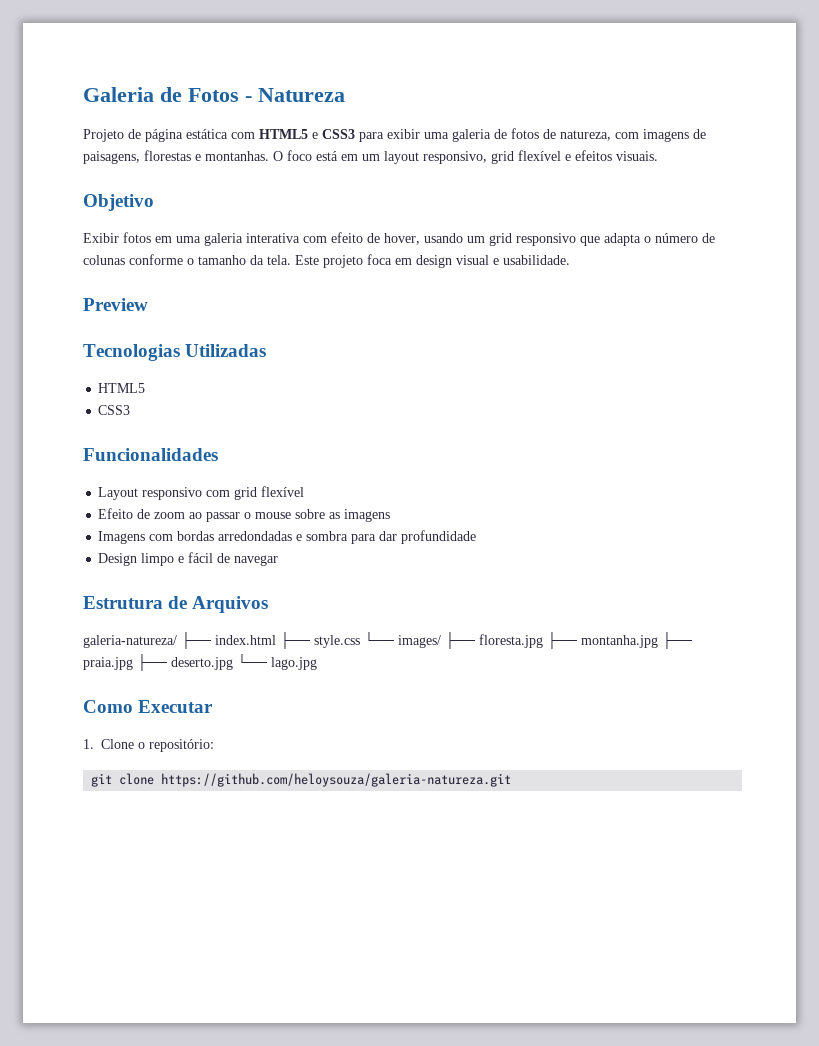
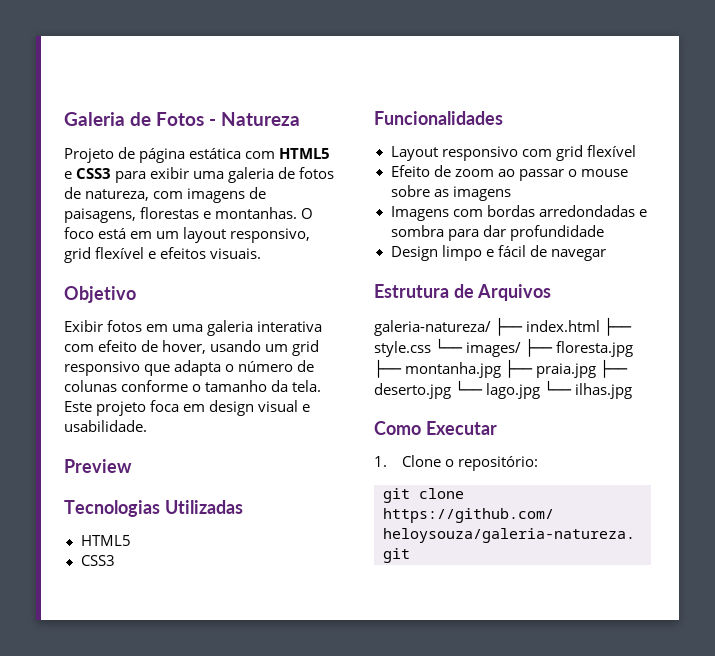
(317, 663) none -> [544,380,633,399] └── ilhas.jpg

